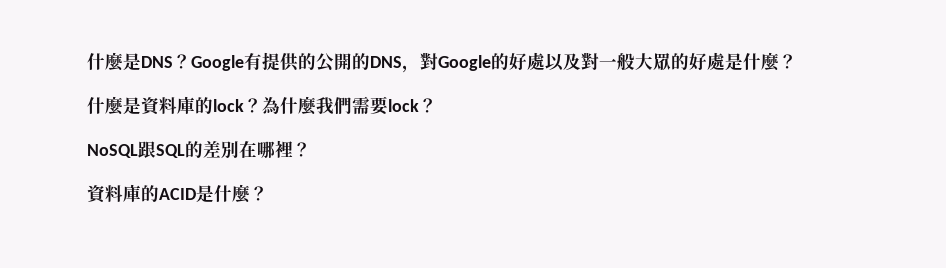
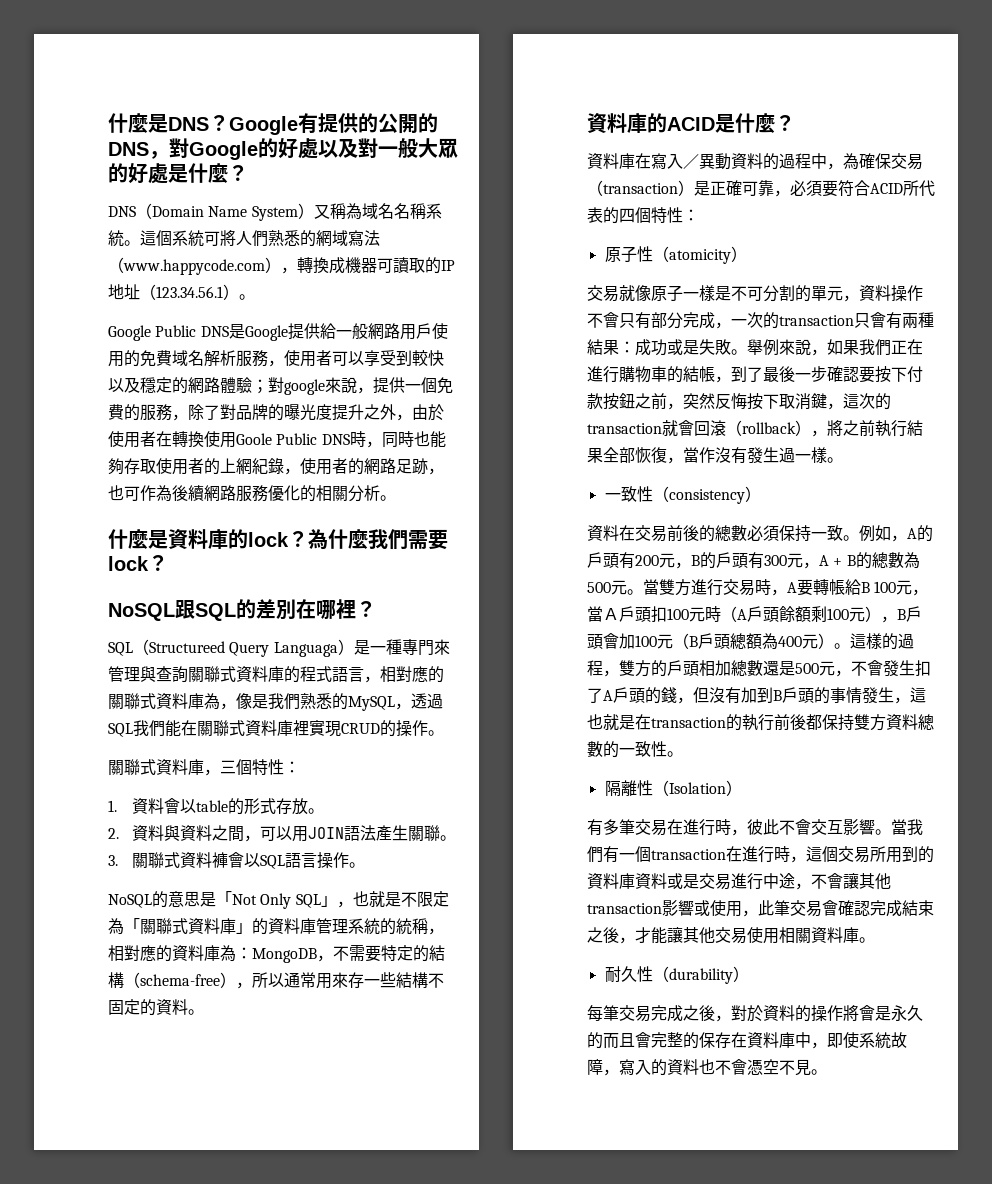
(797, 61) none -> [108,203,442,221] [108,230,380,247] [108,257,455,275] [108,284,255,300] [108,323,448,341] [108,350,444,367] [108,377,453,395] [108,404,444,421] [108,431,446,448] [108,458,444,475] [108,485,396,502] // DNS（Domain Name System）又稱為域名名稱系統。這個系統可將人們熟悉的網域寫法（www.happycode.com），轉換成機器可讀取的IP地址（123.34.56.1）。 // Google Public DNS是Google提供給一般網路用戶使用的免費域名解析服務，使用者可以享受到較快以及穩定的網路體驗；對google來說，提供一個免費的服務，除了對品牌的曝光度提升之外，由於使用者在轉換使用Goole Public DNS時，同時也能夠存取使用者的上網紀錄，使用者的網路足跡，也可作為後續網路服務優化的相關分析。
(311, 149) none -> [108,639,450,657] [108,666,444,683] [108,693,443,711] [108,720,444,737] [108,759,300,776] [108,798,324,815] [108,825,456,842] [108,852,365,869] [108,891,449,909] [108,918,444,935] [108,945,445,963] [108,972,444,989] [108,999,204,1016] // SQL（Structureed Query Languaga）是一種專門來管理與查詢關聯式資料庫的程式語言，相對應的關聯式資料庫為，像是我們熟悉的MySQL，透過SQL我們能在關聯式資料庫裡實現CRUD的操作。 // 關聯式資料庫，三個特性： // 1.資料會以table的形式存放。 // 2.資料與資料之間，可以用JOIN語法產生關聯。 // 3.關聯式資料褲會以SQL語言操作。 // NoSQL的意思是「Not Only SQL」，也就是不限定為「關聯式資料庫」的資料庫管理系統的統稱，相對應的資料庫為：MongoDB，不需要特定的結構（schema-free），所以通常用來存一些結構不固定的資料。
(268, 193) none -> [587,153,923,170] [587,180,935,197] [587,207,699,224] [604,246,747,264] [587,285,923,302] [587,312,934,329] [587,339,923,356] [587,366,923,383] [587,393,891,410] [587,420,923,437] [587,447,843,464] [604,486,761,504] [587,525,933,542] [587,552,920,569] [587,579,929,596] [587,606,922,623] [587,633,914,650] [587,660,931,677] [587,687,926,704] [587,714,934,731] [587,741,683,758] [604,780,742,797] [587,819,923,836] [587,846,934,863] [587,873,891,890] [587,900,934,917] [587,927,875,944] [604,966,749,984] [587,1005,923,1022] [587,1032,907,1049] [587,1059,827,1076] // 資料庫在寫入／異動資料的過程中，為確保交易（transaction）是正確可靠，必須要符合ACID所代表的四個特性： // 原子性（atomicity） // 交易就像原子一樣是不可分割的單元，資料操作不會只有部分完成，一次的transaction只會有兩種結果：成功或是失敗。舉例來說，如果我們正在進行購物車的結帳，到了最後一步確認要按下付款按鈕之前，突然反悔按下取消鍵，這次的transaction就會回滾（rollback），將之前執行結果全部恢復，當作沒有發生過一樣。 // 一致性（consistency） // 資料在交易前後的總數必須保持一致。例如，A的戶頭有200元，B的戶頭有300元，A + B的總數為500元。當雙方進行交易時，A要轉帳給B 100元，當Ａ戶頭扣100元時（A戶頭餘額剩100元），B戶頭會加100元（B戶頭總額為400元）。這樣的過程，雙方的戶頭相加總數還是500元，不會發生扣了A戶頭的錢，但沒有加到B戶頭的事情發生，這也就是在transaction的執行前後都保持雙方資料總數的一致性。 // 隔離性（Isolation） // 有多筆交易在進行時，彼此不會交互影響。當我們有一個transaction在進行時，這個交易所用到的資料庫資料或是交易進行中途，不會讓其他transaction影響或使用，此筆交易會確認完成結束之後，才能讓其他交易使用相關資料庫。 // 耐久性（durability） // 每筆交易完成之後，對於資料的操作將會是永久的而且會完整的保存在資料庫中，即使系統故障，寫入的資料也不會憑空不見。

